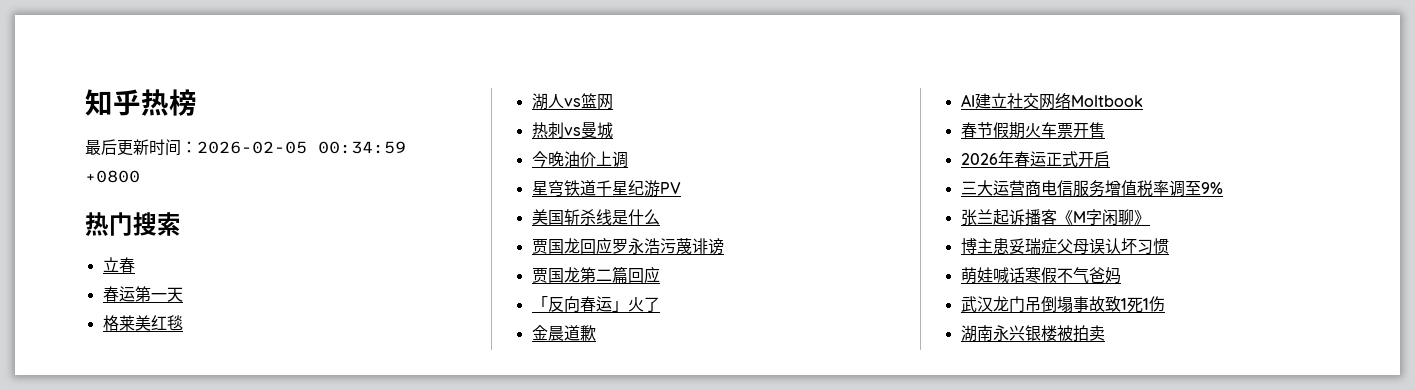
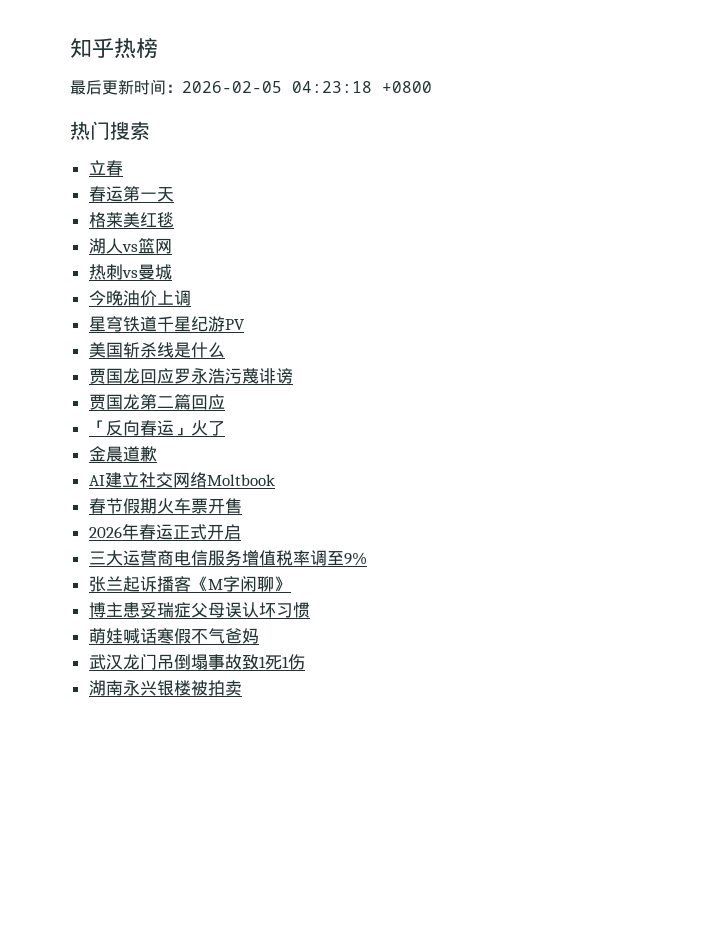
[318,141,406,154] 00:34:59 -> [292,81,372,93] 04:23:18

